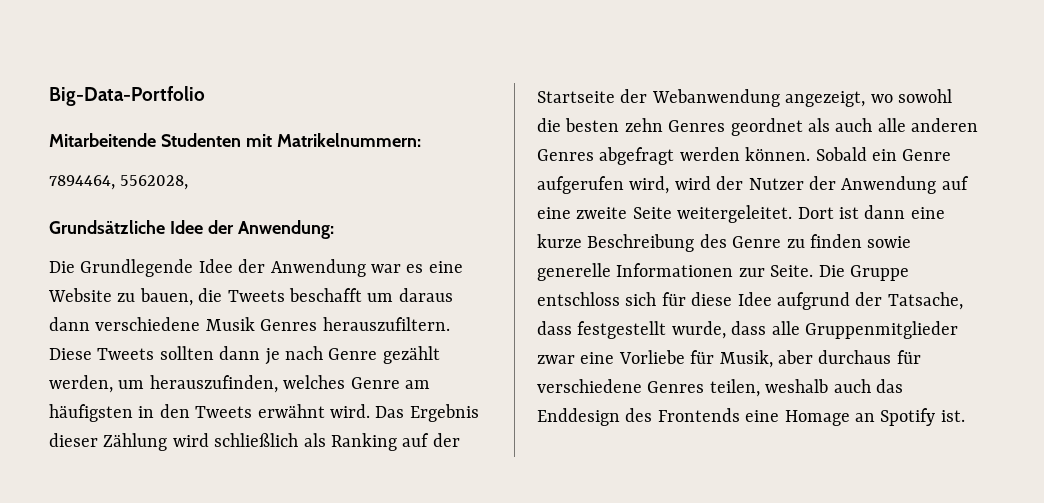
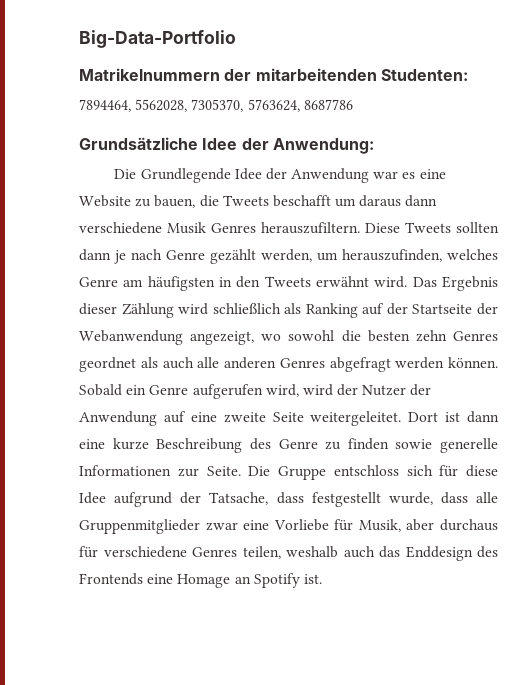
[49,133,421,147] Mitarbeitende Studenten mit Matrikelnummern: -> [79,68,468,81] Matrikelnummern der mitarbeitenden Studenten:
(189, 182) none -> [191,99,353,112] 7305370, 5763624, 8687786

